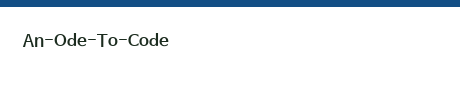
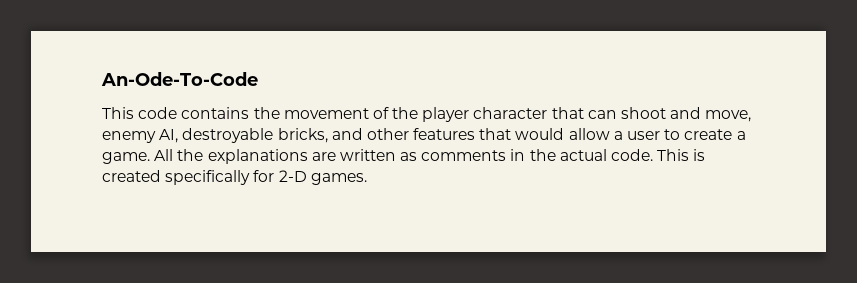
(169, 40) none -> [102,107,752,122] [102,128,746,143] [102,149,706,164] [102,170,367,185] // This code contains the movement of the player character that can shoot and move, enemy AI, destroyable bricks, and other features that would allow a user to create a game. All the explanations are written as comments in the actual code. This is created specifically for 2-D games.

